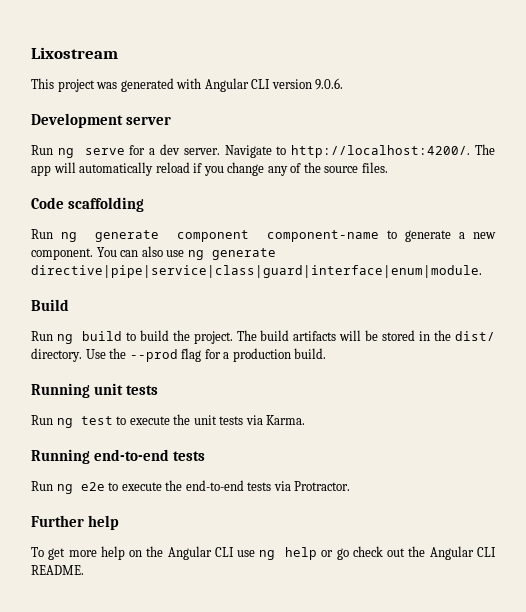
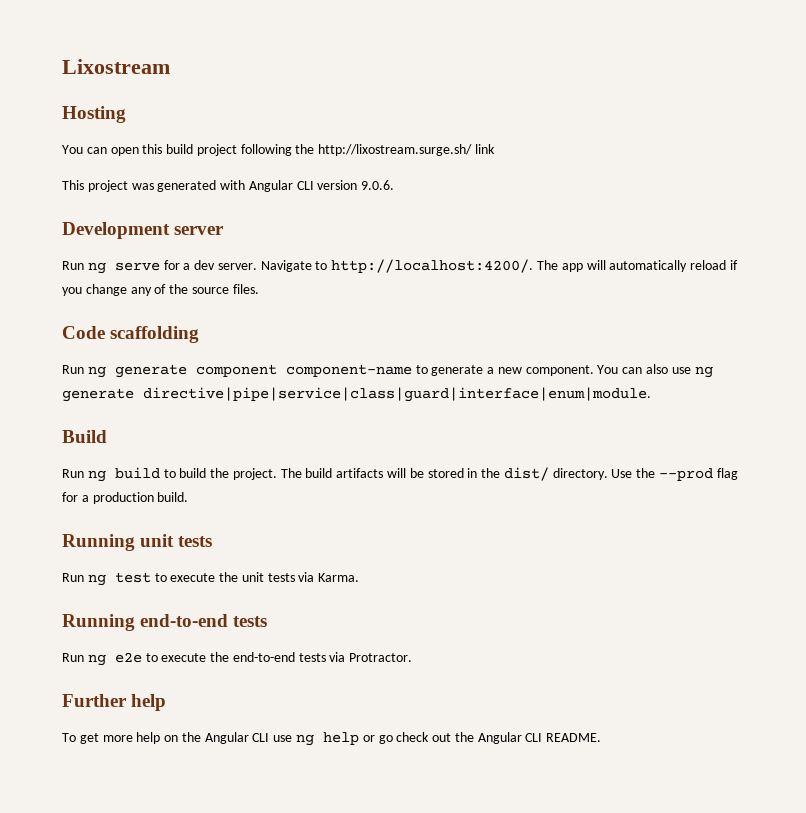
(118, 53) none -> [62,106,126,123] [62,144,496,156] // Hosting // You can open this build project following the http://lixostream.surge.sh/ link

